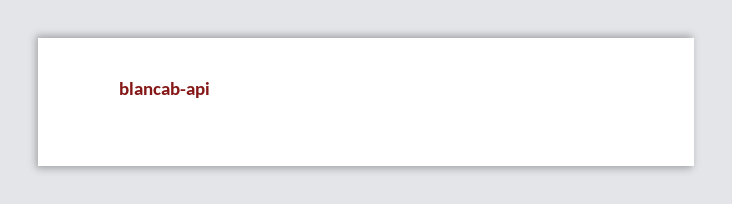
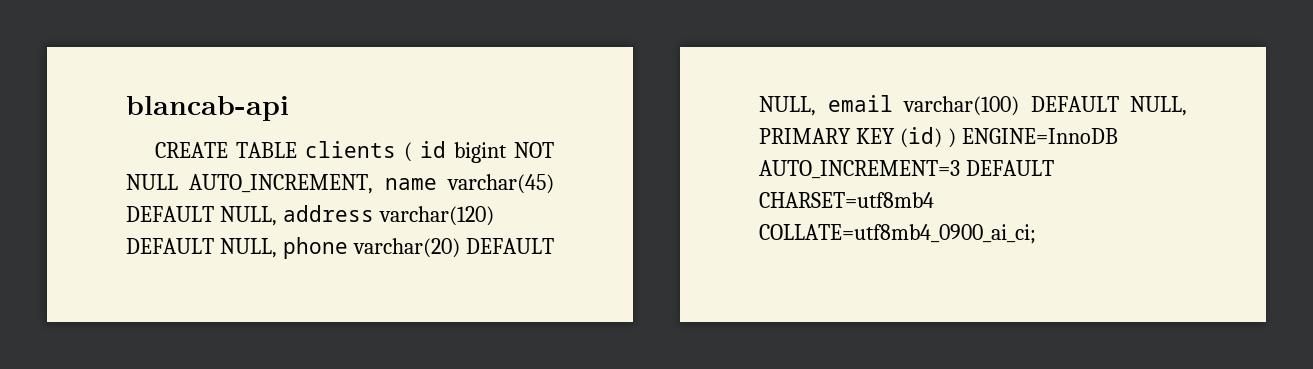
(210, 90) none -> [154,141,554,163] [126,174,554,194] [126,205,494,226] [126,237,554,259] [759,95,1187,116] [759,127,1118,148] [759,160,1054,179] [759,192,934,208] [759,224,1036,244] // CREATE TABLE clients ( id bigint NOT NULL AUTO_INCREMENT, name varchar(45) DEFAULT NULL, address varchar(120) DEFAULT NULL, phone varchar(20) DEFAULT NULL, email varchar(100) DEFAULT NULL, PRIMARY KEY (id) ) ENGINE=InnoDB AUTO_INCREMENT=3 DEFAULT CHARSET=utf8mb4 COLLATE=utf8mb4_0900_ai_ci;

